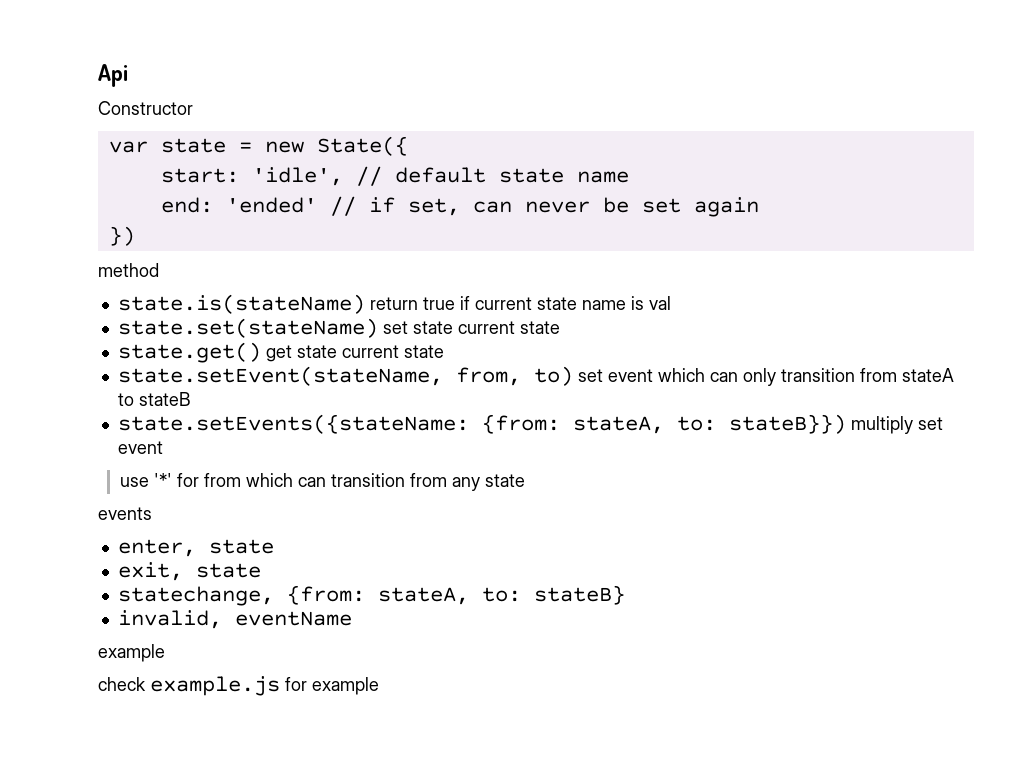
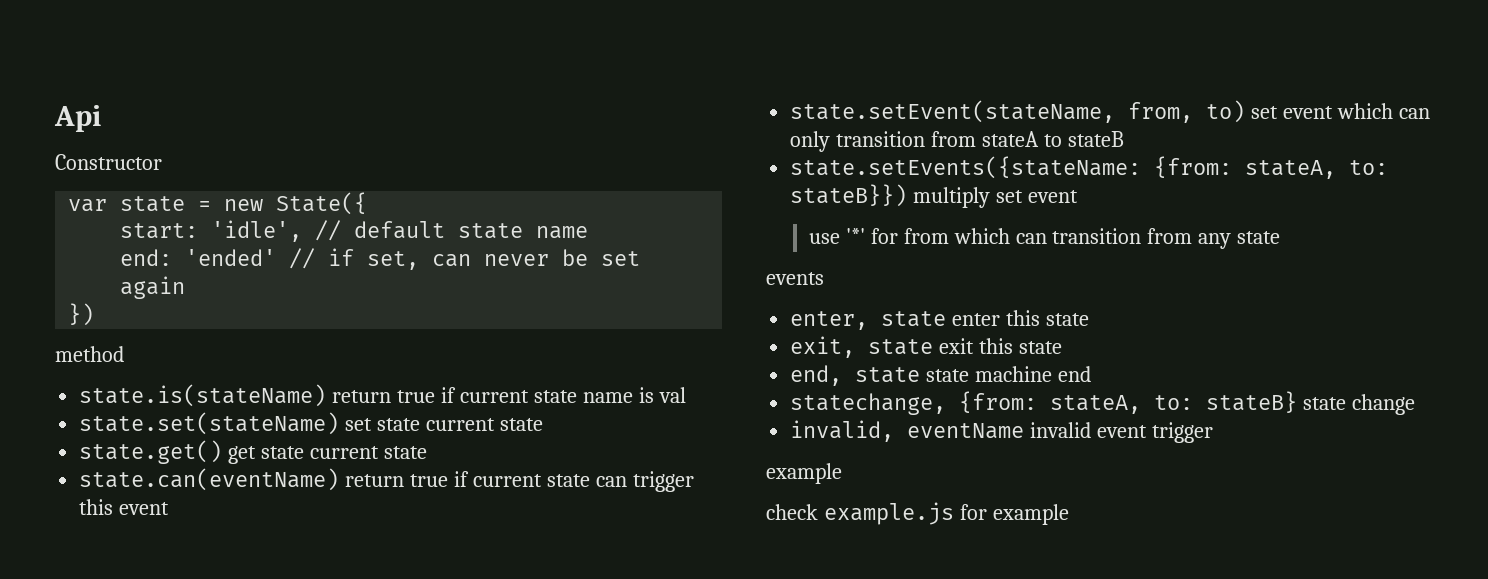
(444, 351) none -> [79,468,694,492] [79,499,170,515] // state.can(eventName) return true if current state can trigger this event
(274, 546) none -> [952,310,1090,326] enter this state
(261, 570) none -> [939,338,1063,354] [790,365,1092,386] exit this state // end, state state machine end
(625, 595) none -> [1303,394,1416,415] state change
(352, 618) none -> [1030,422,1214,443] invalid event trigger

